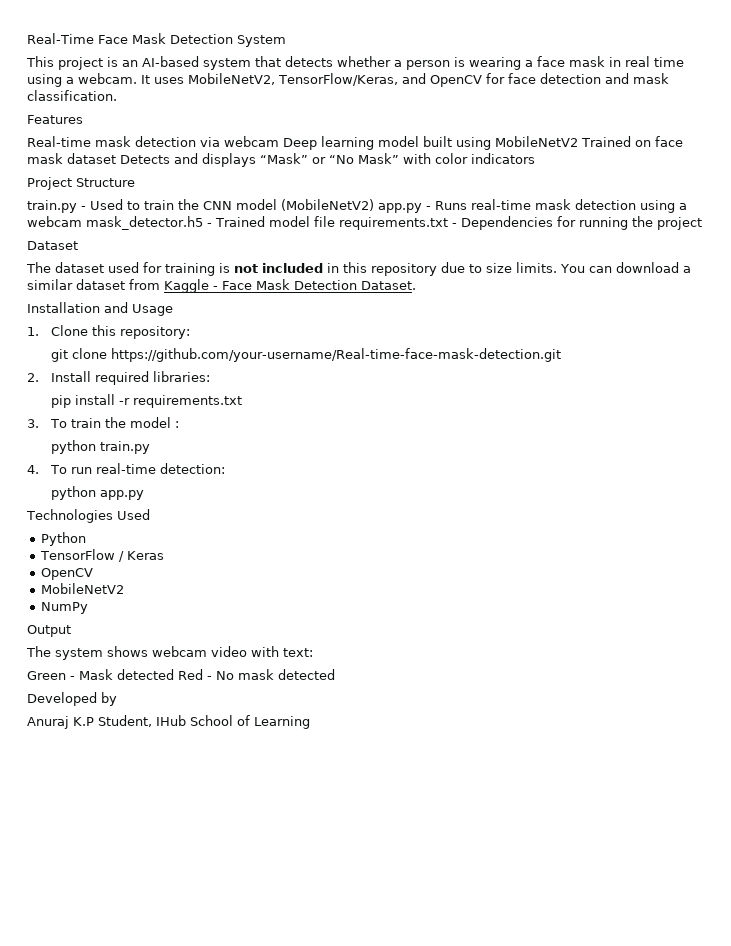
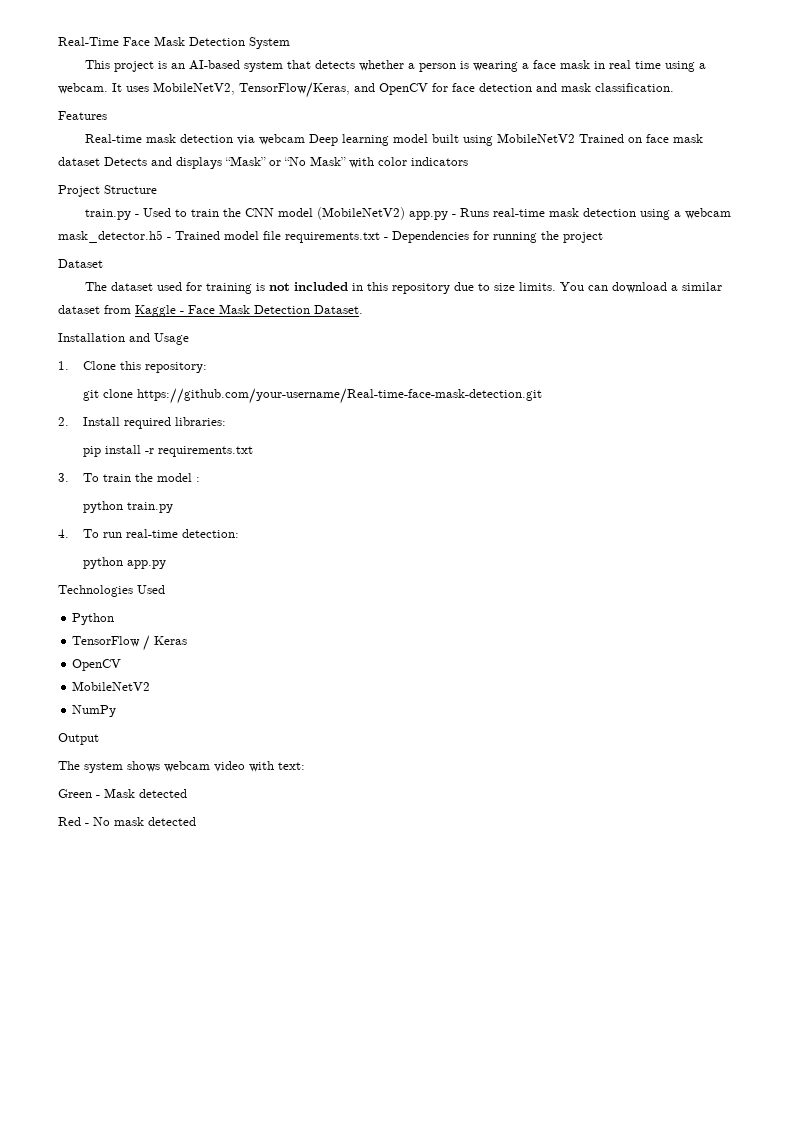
(174, 674) none -> (187, 793) //
[27,692,117,706] [27,715,310,729] // Developed by // Anuraj K.P Student, IHub School of Learning -> (196, 821) none

